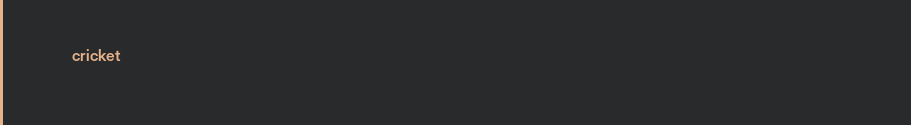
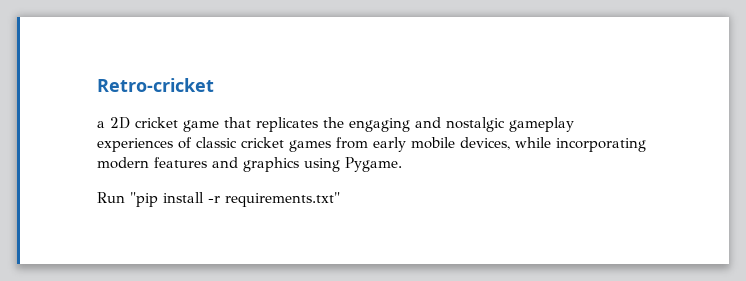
[72,49,121,61] cricket -> [97,78,214,92] [97,117,574,132] [97,137,646,152] [97,157,402,172] [97,192,340,207] Retro-cricket // a 2D cricket game that replicates the engaging and nostalgic gameplay experiences of classic cricket games from early mobile devices, while incorporating modern features and graphics using Pygame. // Run "pip install -r requirements.txt"

